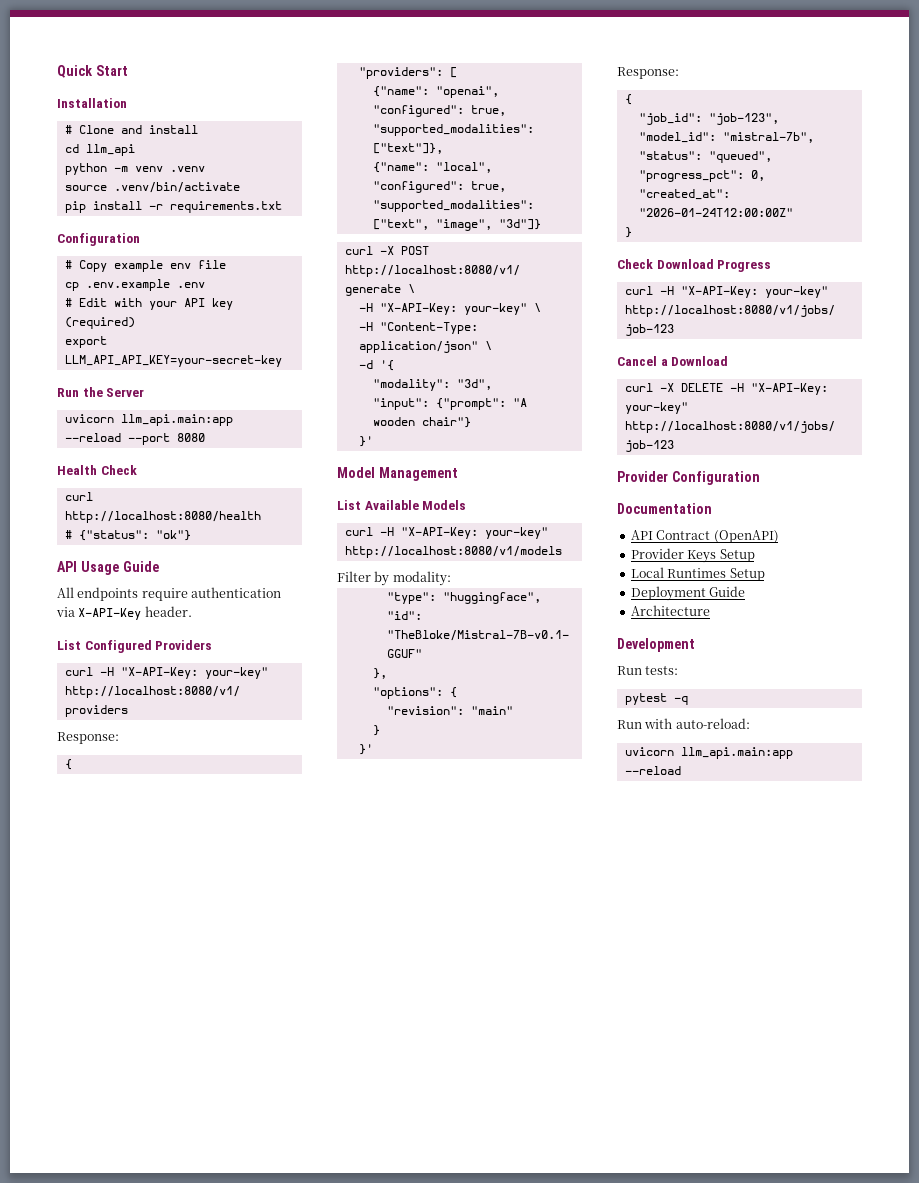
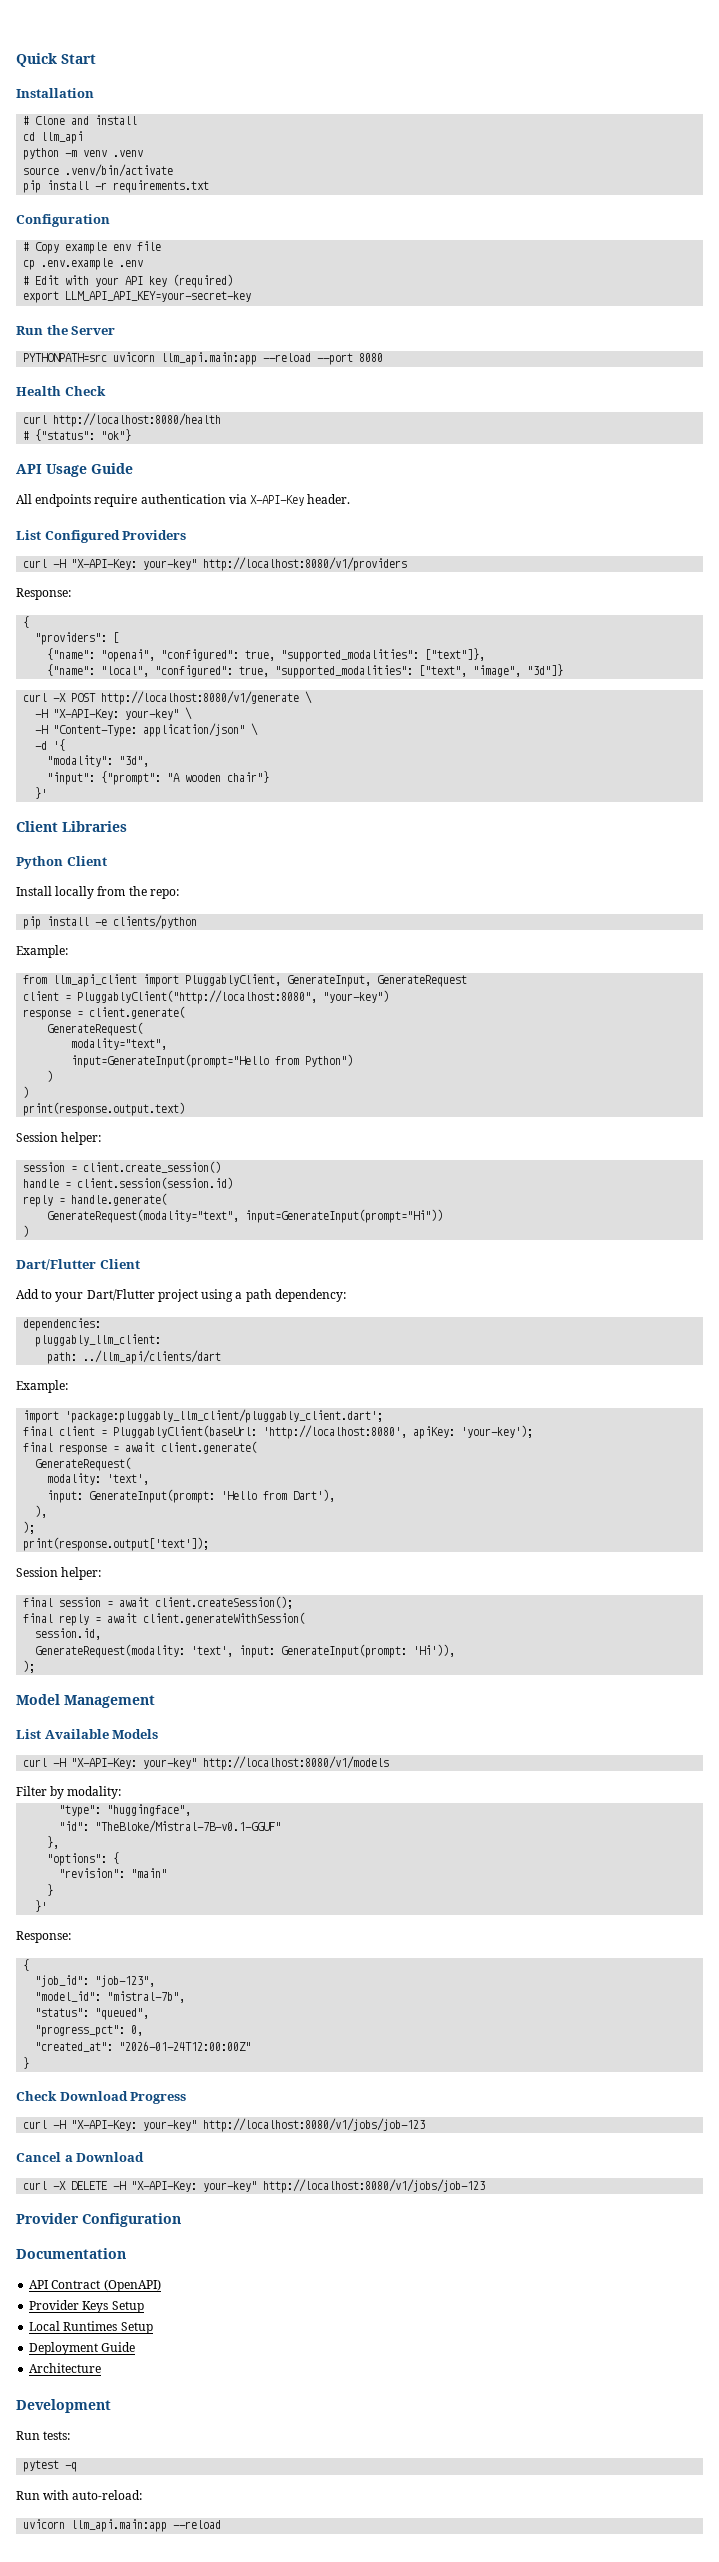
(145, 392) none -> [23,353,108,362] PYTHONPATH=src
(373, 441) none -> [16,821,127,832] [16,856,107,869] [16,886,179,899] [23,915,198,929] [16,945,68,958] [23,974,468,987] [23,990,390,1004] [23,1006,186,1020] [47,1022,144,1036] [71,1038,168,1050] [71,1054,354,1068] [47,1070,54,1082] [23,1086,30,1098] [23,1102,186,1116] [16,1132,102,1145] [23,1161,222,1173] [23,1177,234,1189] [23,1193,168,1207] [47,1209,444,1223] [23,1225,30,1237] [16,1259,140,1270] [16,1289,346,1302] [23,1318,102,1331] [35,1334,162,1347] [47,1350,222,1364] [16,1380,68,1393] [23,1409,384,1423] [23,1425,534,1439] [23,1441,258,1455] [35,1457,132,1471] [47,1473,150,1485] [47,1489,336,1503] [35,1505,48,1518] [23,1521,36,1534] [23,1537,210,1551] [16,1567,102,1580] [23,1596,294,1609] [23,1612,306,1626] [35,1628,102,1640] [35,1644,456,1658] [23,1660,36,1673] // Client Libraries // Python Client // Install locally from the repo: // pip install -e clients/python // Example: // from llm_api_client import PluggablyClient, GenerateInput, GenerateRequest // client = PluggablyClient("http://localhost:8080", "your-key") // response = client.generate( // GenerateRequest( // modality="text", // input=GenerateInput(prompt="Hello from Python") // ) // ) // print(response.output.text) // Session helper: // session = client.create_session() // handle = client.session(session.id) // reply = handle.generate( // GenerateRequest(modality="text", input=GenerateInput(prompt="Hi")) // ) // Dart/Flutter Client // Add to your Dart/Flutter project using a path dependency: // dependencies: // pluggably_llm_client: // path: ../llm_api/clients/dart // Example: // import 'package:pluggably_llm_client/pluggably_client.dart'; // final client = PluggablyClient(baseUrl: 'http://localhost:8080', apiKey: 'your-key'); // final response = await client.generate( // GenerateRequest( // modality: 'text', // input: GenerateInput(prompt: 'Hello from Dart'), // ), // ); // print(response.output['text']); // Session helper: // final session = await client.createSession(); // final reply = await client.generateWithSession( // session.id, // GenerateRequest(modality: 'text', input: GenerateInput(prompt: 'Hi')), // );

